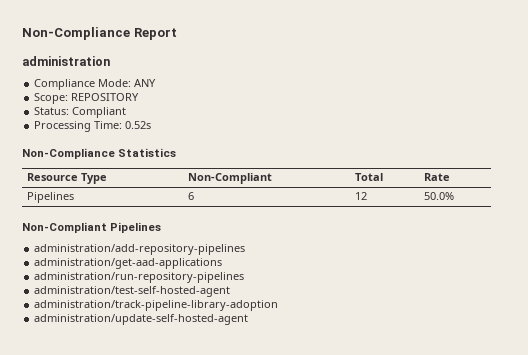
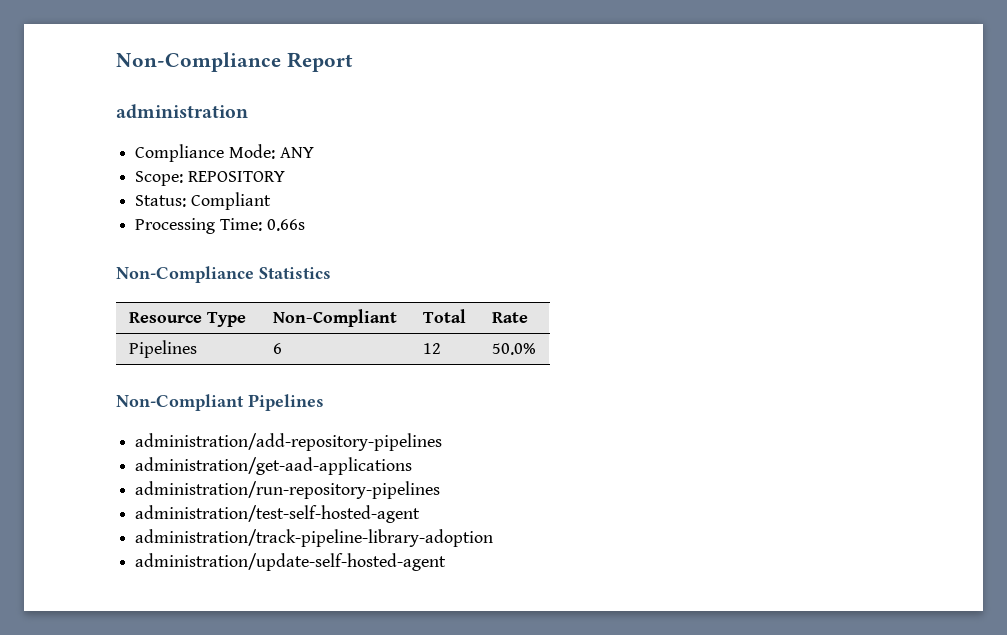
[125,121,152,129] 0.52s -> [266,219,305,231] 0.66s

